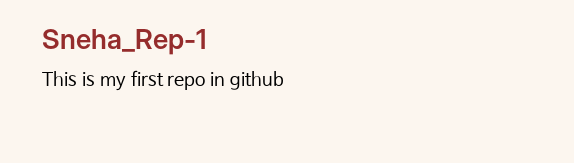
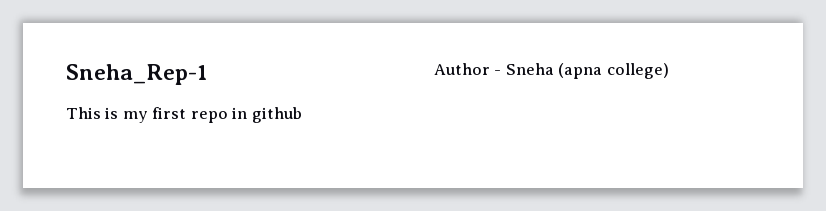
(285, 80) none -> [434,63,669,79] // Author - Sneha (apna college)

